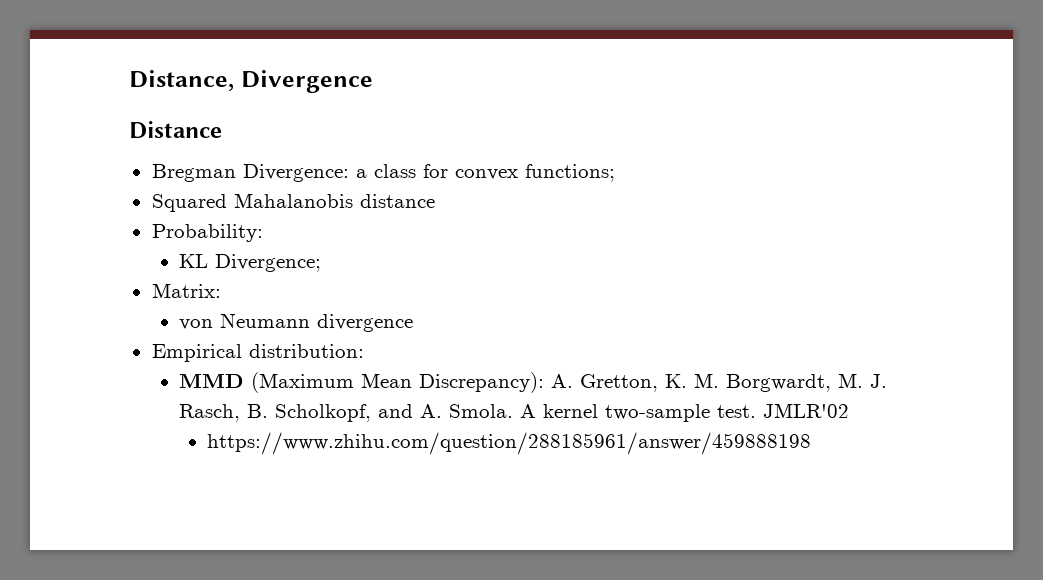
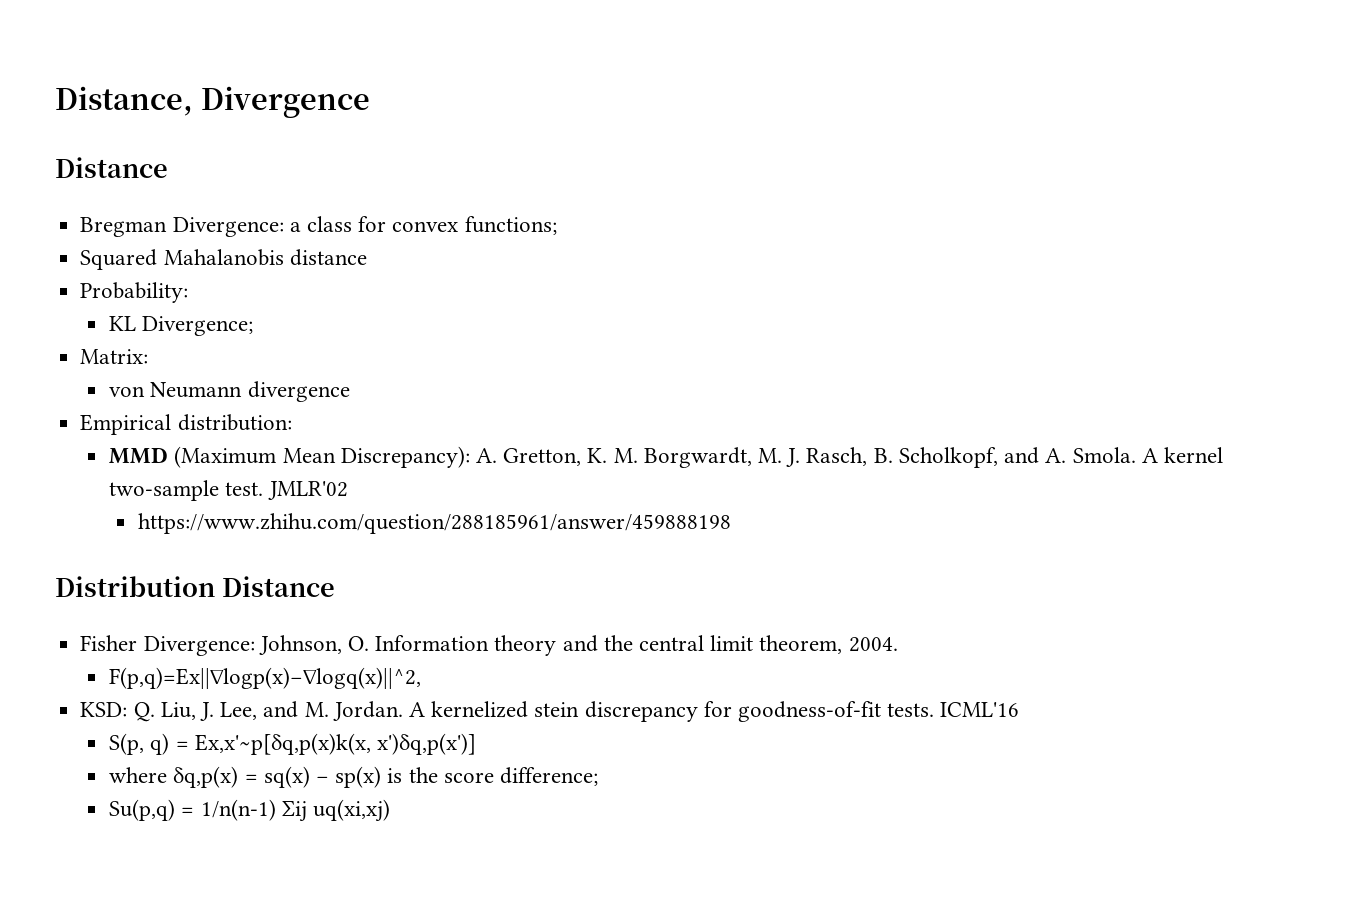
(812, 443) none -> [55,576,335,597] [80,635,898,656] [109,667,422,689] [80,701,1020,722] [109,733,476,755] [109,766,599,788] [109,799,390,822] // Distribution Distance // Fisher Divergence: Johnson, O. Information theory and the central limit theorem, 2004. // F(p,q)=Ex||∇logp(x)−∇logq(x)||^2, // KSD: Q. Liu, J. Lee, and M. Jordan. A kernelized stein discrepancy for goodness-of-fit tests. ICML'16 // S(p, q) = Ex,x'∼p[δq,p(x)k(x, x')δq,p(x')] // where δq,p(x) = sq(x) − sp(x) is the score difference; // Su(p,q) = 1/n(n-1) Σij uq(xi,xj)

